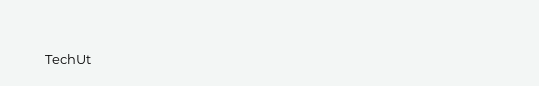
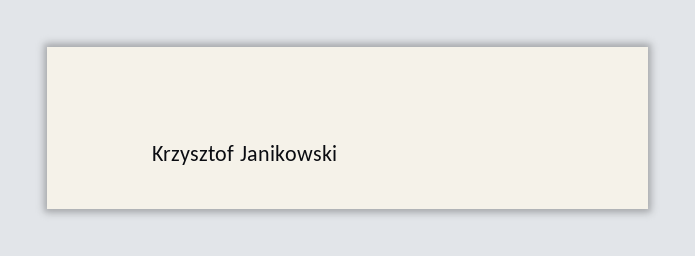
[45,54,91,64] TechUt -> [152,145,337,165] Krzysztof Janikowski

